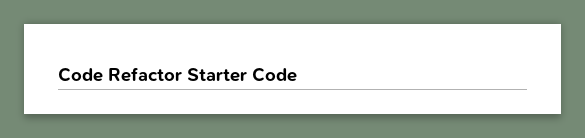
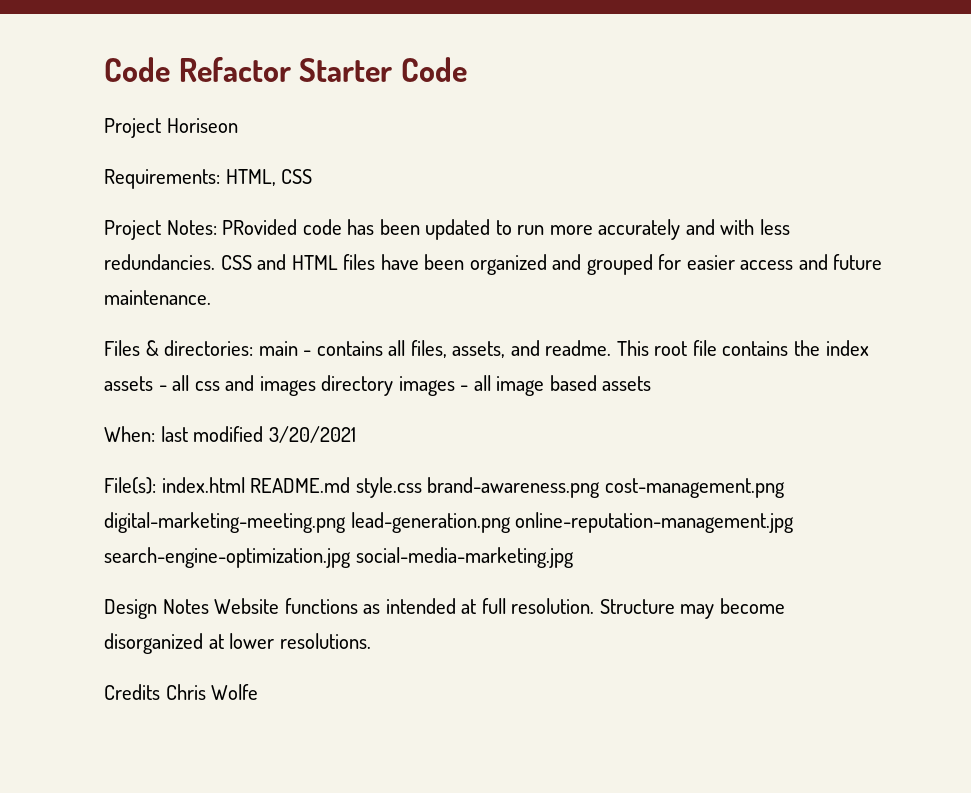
(297, 74) none -> [104,118,238,138] [104,169,313,189] [104,219,790,240] [104,254,883,275] [104,290,211,305] [104,340,869,358] [104,375,652,396] [104,426,356,443] [104,477,785,498] [104,512,795,533] [104,547,574,568] [104,598,785,619] [104,633,371,654] [104,684,259,700] // Project Horiseon // Requirements: HTML, CSS // Project Notes: PRovided code has been updated to run more accurately and with less redundancies. CSS and HTML files have been organized and grouped for easier access and future maintenance. // Files & directories: main - contains all files, assets, and readme. This root file contains the index assets - all css and images directory images - all image based assets // When: last modified 3/20/2021 // File(s): index.html README.md style.css brand-awareness.png cost-management.png digital-marketing-meeting.png lead-generation.png online-reputation-management.jpg search-engine-optimization.jpg social-media-marketing.jpg // Design Notes Website functions as intended at full resolution. Structure may become disorganized at lower resolutions. // Credits Chris Wolfe

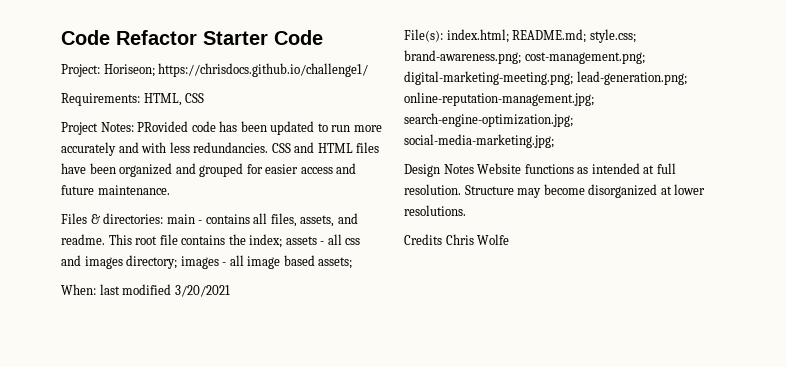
[104,118,238,138] Project Horiseon -> [61,63,369,77] Project: Horiseon; https://chrisdocs.github.io/challenge1/
[825,340,869,356] index -> [249,234,283,248] index;
[321,375,394,396] directory -> [126,255,178,269] directory;
[602,376,652,391] assets -> [318,257,353,269] assets;
[161,477,785,498] [104,512,795,533] [104,547,574,568] index.html README.md style.css brand-awareness.png cost-management.png digital-marketing-meeting.png lead-generation.png online-reputation-management.jpg search-engine-optimization.jpg social-media-marketing.jpg -> [446,29,636,43] [404,50,645,64] [404,71,687,85] [404,92,594,106] [404,113,573,127] [404,134,554,148] index.html; README.md; style.css; brand-awareness.png; cost-management.png; digital-marketing-meeting.png; lead-generation.png; online-reputation-management.jpg; search-engine-optimization.jpg; social-media-marketing.jpg;

